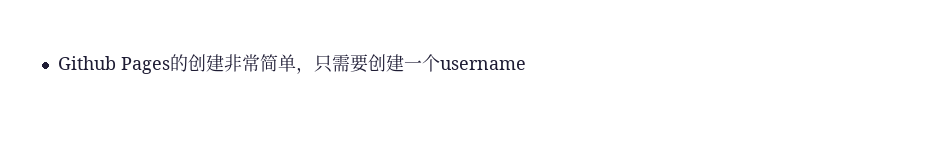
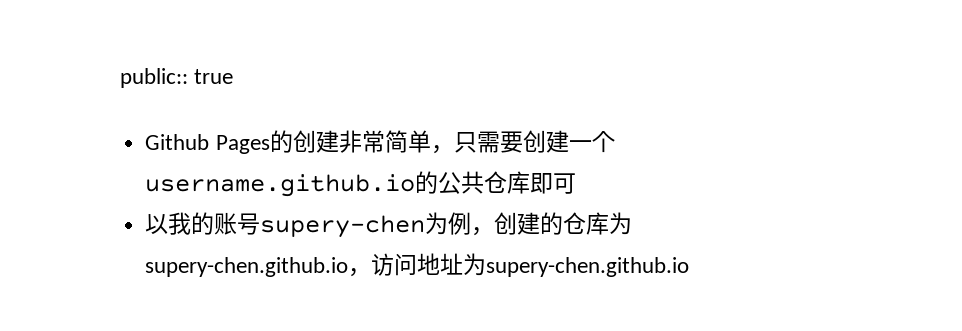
(57, 63) none -> [120,68,234,88] public:: true //
[439,60,526,70] username -> [145,171,577,197] [145,212,633,238] [145,253,690,277] username.github.io的公共仓库即可 // 以我的账号supery-chen为例，创建的仓库为supery-chen.github.io，访问地址为supery-chen.github.io

